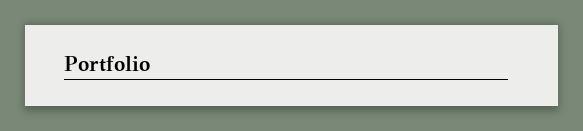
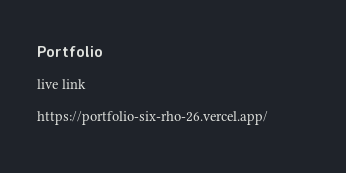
(150, 64) none -> [37,79,86,89] [37,111,268,125] // live link // https://portfolio-six-rho-26.vercel.app/

